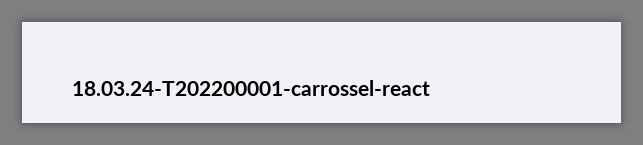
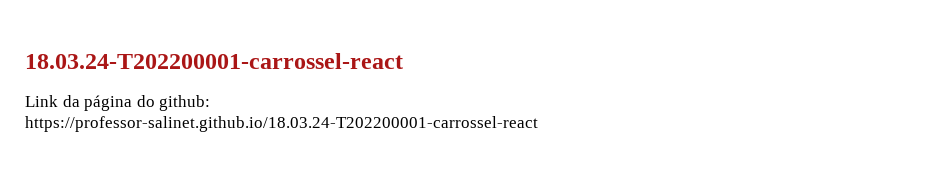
(430, 88) none -> [25,95,211,111] [25,116,538,132] // Link da página do github: // https://professor-salinet.github.io/18.03.24-T202200001-carrossel-react

